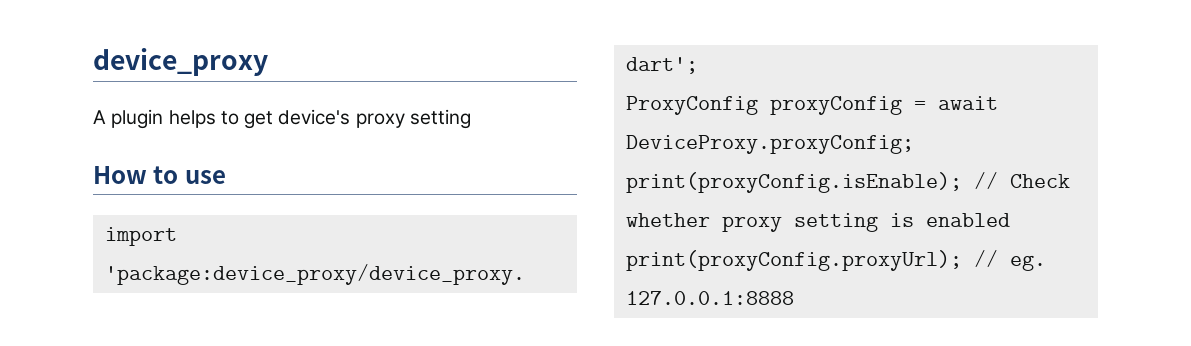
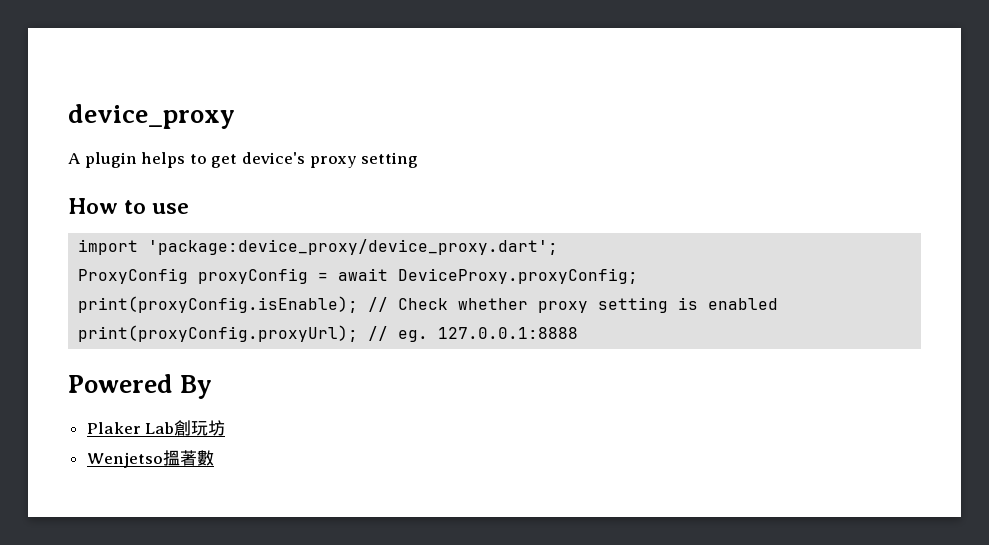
(794, 298) none -> [68,374,213,399] [86,420,226,436] [86,450,214,468] // Powered By // Plaker Lab創玩坊 // Wenjetso搵著數

